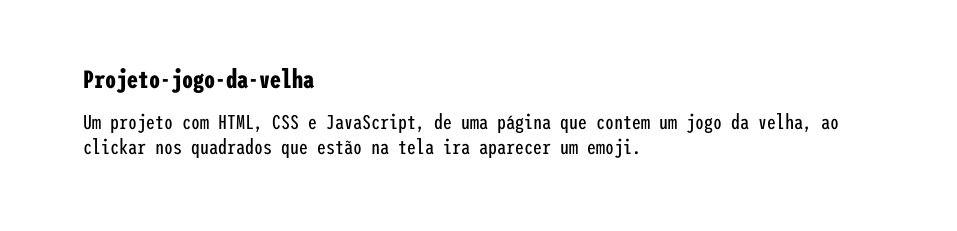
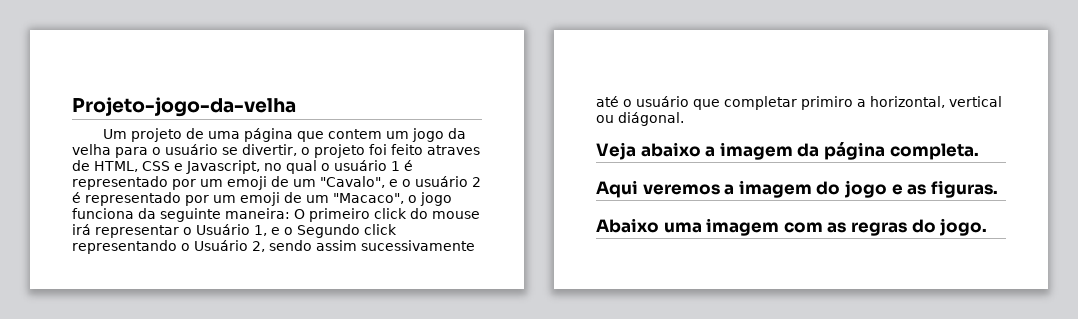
[182,113,425,133] com HTML, CSS e JavaScript, -> (182, 135) none
[758,113,839,133] [83,138,641,158] velha, ao clickar nos quadrados que estão na tela ira aparecer um emoji. -> [72,144,480,158] [72,160,413,174] [72,176,481,190] [72,192,452,206] [72,208,480,222] [72,224,397,238] [72,240,475,254] [596,96,1002,110] [596,112,684,126] [596,142,979,160] [596,180,998,198] [596,218,988,236] velha para o usuário se divertir, o projeto foi feito atraves de HTML, CSS e Javascript, no qual o usuário 1 é representado por um emoji de um "Cavalo", e o usuário 2 é representado por um emoji de um "Macaco", o jogo funciona da seguinte maneira: O primeiro click do mouse irá representar o Usuário 1, e o Segundo click representando o Usuário 2, sendo assim sucessivamente até o usuário que completar primiro a horizontal, vertical ou diágonal. // Veja abaixo a imagem da página completa. // Aqui veremos a imagem do jogo e as figuras. // Abaixo uma imagem com as regras do jogo.

